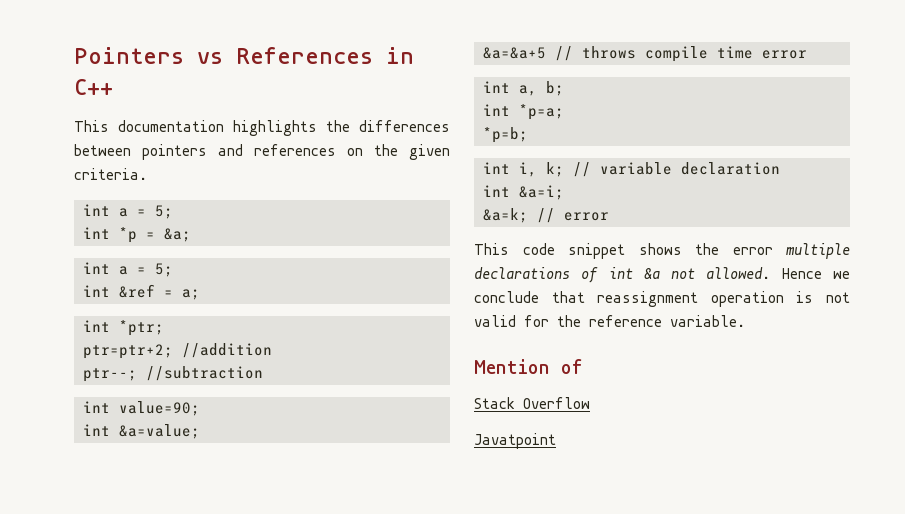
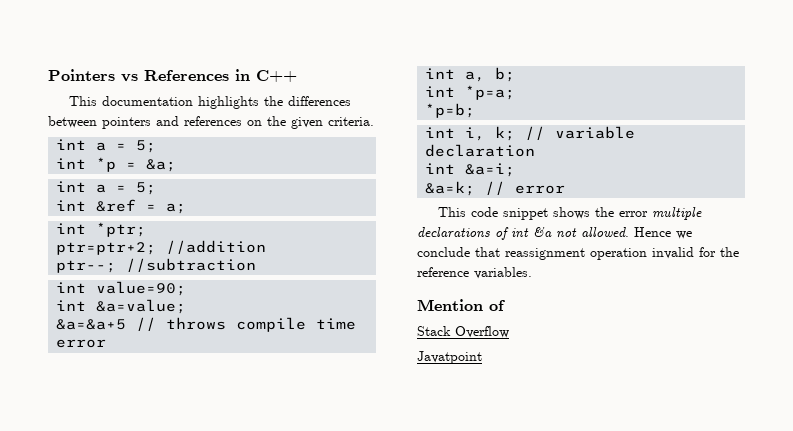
[796,291,850,303] [474,315,516,327] is not valid -> [652,247,694,259] invalid
[670,315,745,327] variable. -> [474,267,532,279] variables.

